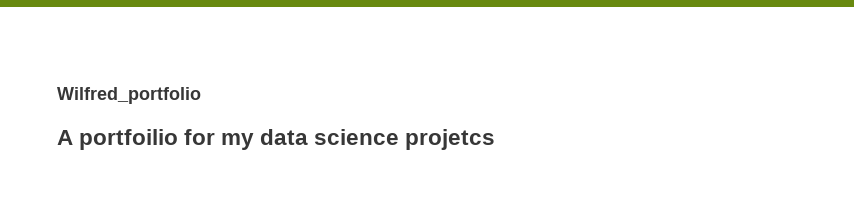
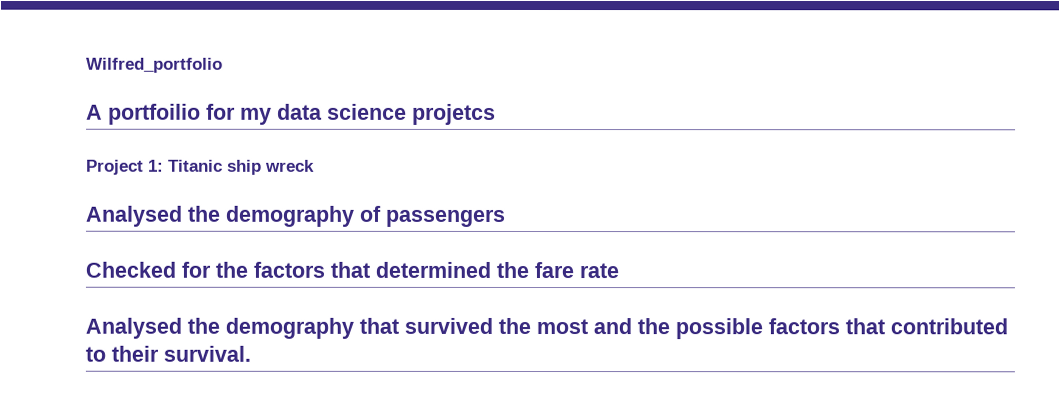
(496, 139) none -> [86,159,315,175] [85,205,506,227] [85,261,619,279] [85,317,1008,340] [85,345,251,362] // Project 1: Titanic ship wreck // Analysed the demography of passengers // Checked for the factors that determined the fare rate // Analysed the demography that survived the most and the possible factors that contributed to their survival.

